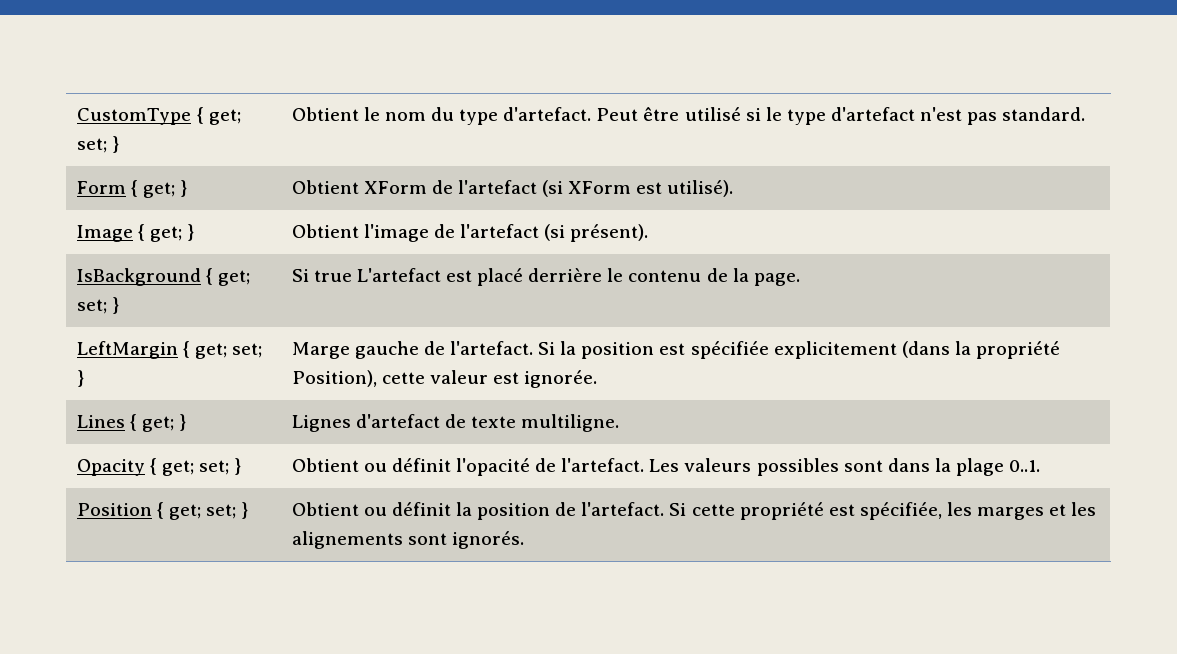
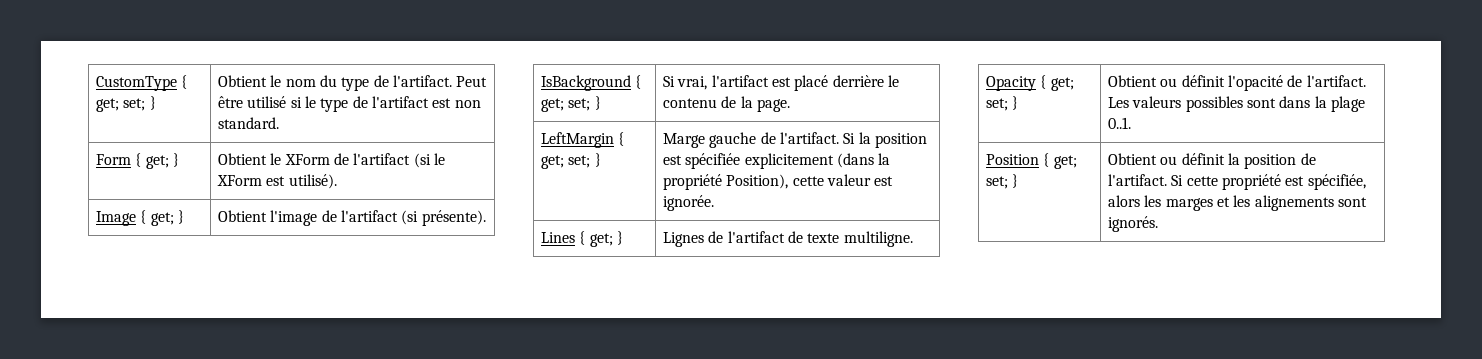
[503,107,592,121] d'artefact. -> [373,75,452,87] de l'artifact.
[831,107,998,125] d'artefact n'est pas -> [352,96,481,108] de l'artifact est non
(359, 187) none -> [270,153,282,165] le
[457,180,564,197] l'artefact (si -> [353,153,445,168] l'artifact (si le
[459,224,649,242] l'artefact (si présent). -> [340,210,486,226] l'artifact (si présente).
[313,268,441,282] true L'artefact -> [677,75,769,90] vrai, l'artifact
[449,341,533,355] l'artefact. -> [779,132,839,144] l'artifact.
[355,414,440,428] d'artefact -> [708,231,785,243] de l'artifact
[561,458,645,472] l'artefact. -> [1306,75,1366,87] l'artifact.
[581,502,665,516] l'artefact. -> [1107,174,1167,186] l'artifact.
(942, 511) none -> [1107,195,1140,207] alors

